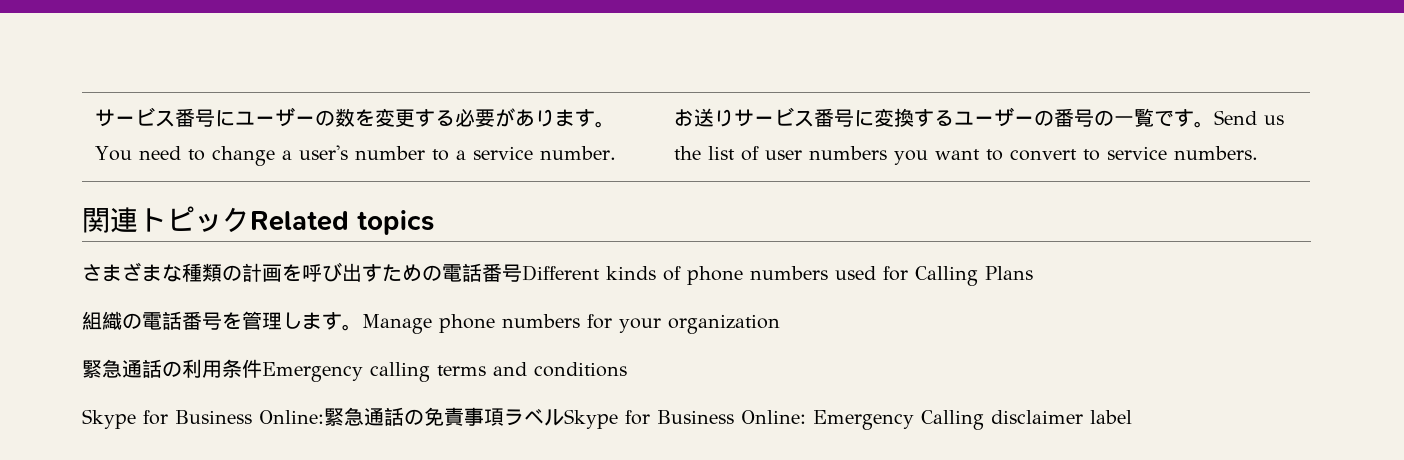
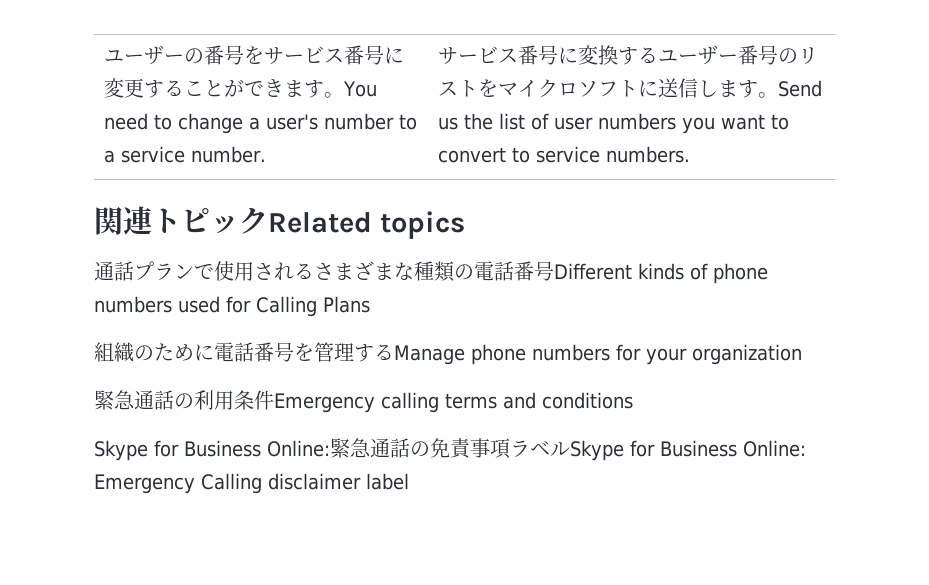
[94,107,555,127] サービス番号にユーザーの数を変更する必要があり -> [103,45,404,65] [103,78,284,98] ユーザーの番号をサービス番号に変更することができ
[673,108,734,127] お送り -> (266, 154) none
[1033,108,1174,127] の番号の一覧で -> [737,45,818,65] [437,78,738,98] 番号のリストをマイクロソフトに送信しま
[82,262,422,282] さまざまな種類の計画を呼び出すため -> [94,261,455,282] 通話プランで使用されるさまざまな種類
(142, 321) none -> [154,343,214,361] ために
[282,312,362,331] します。 -> [354,344,394,362] する

